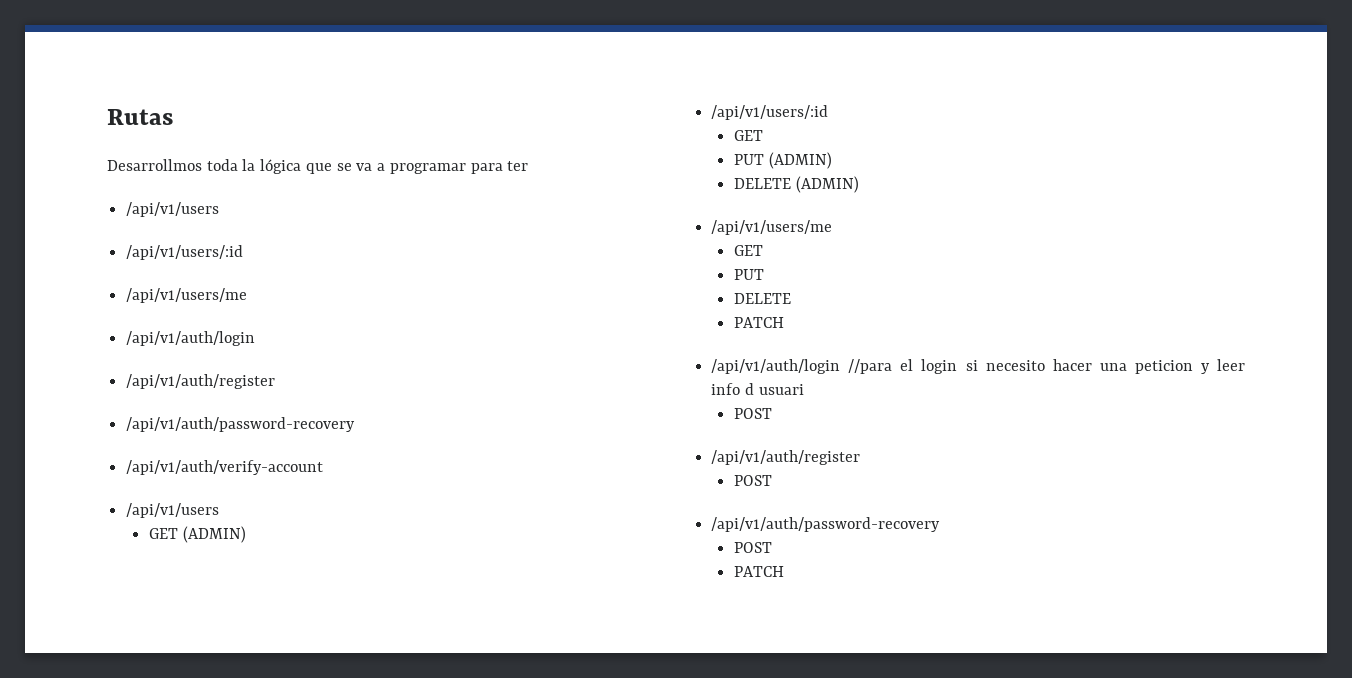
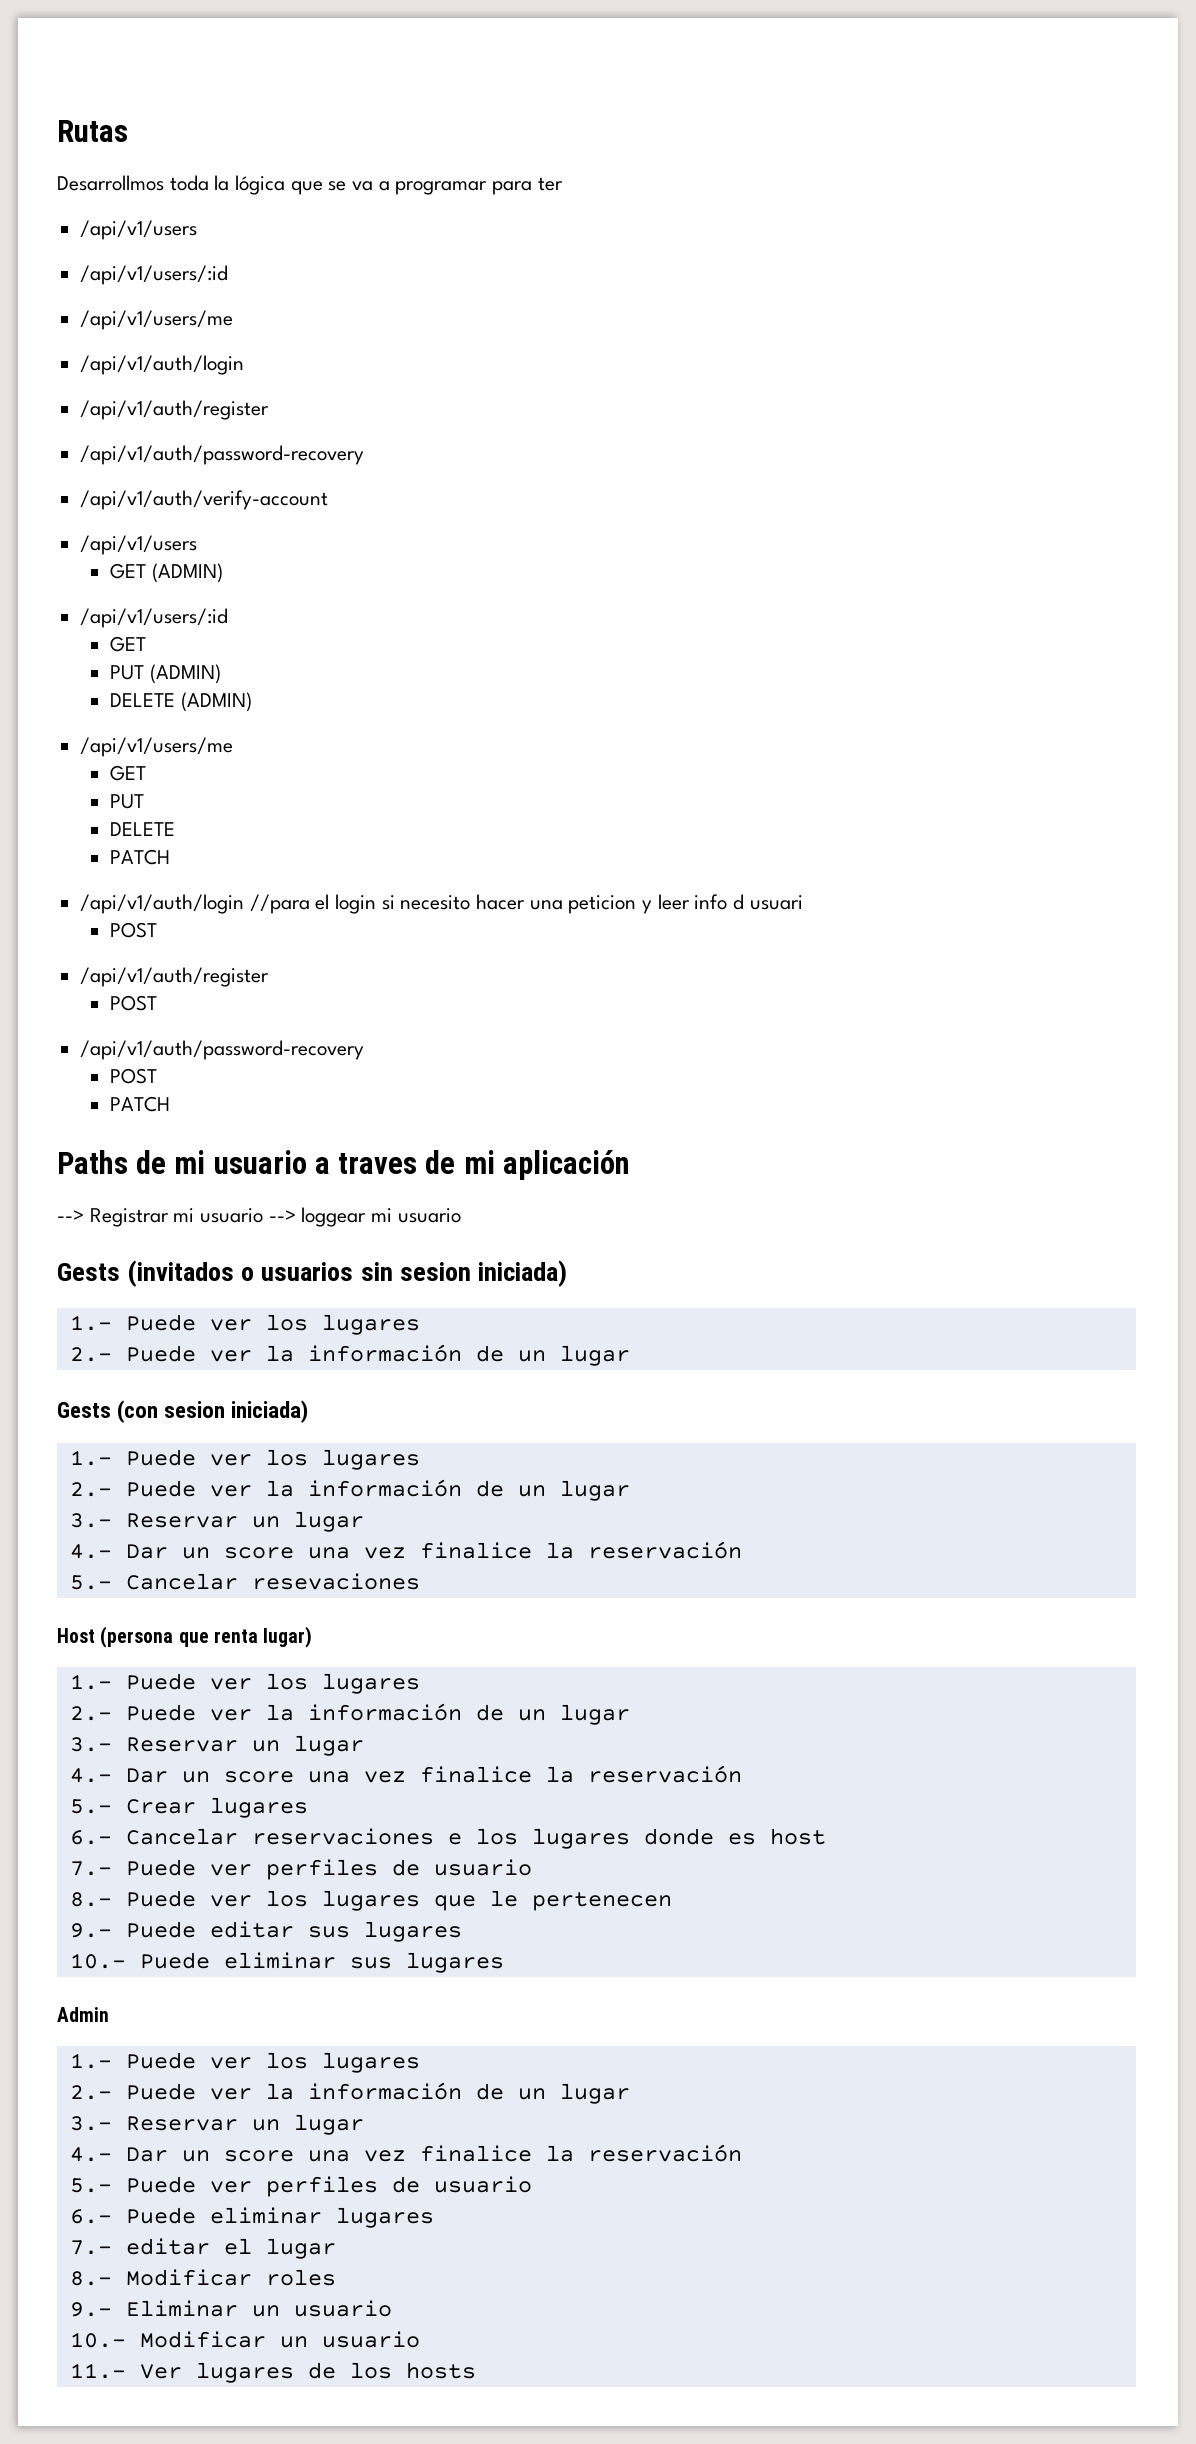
(785, 571) none -> [57,1150,630,1180] [57,1207,461,1227] [57,1260,567,1287] [69,1314,420,1335] [69,1344,630,1366] [57,1400,309,1423] [69,1449,420,1470] [69,1479,630,1501] [69,1511,364,1532] [69,1541,742,1559] [69,1573,420,1590] [57,1626,313,1648] [69,1673,420,1694] [69,1703,630,1725] [69,1735,364,1756] [69,1765,742,1783] [69,1797,308,1818] [69,1828,826,1849] [69,1859,532,1880] [69,1890,672,1911] [69,1921,462,1942] [69,1952,504,1973] [57,2007,109,2022] [69,2052,420,2073] [69,2082,630,2104] [69,2114,364,2135] [69,2144,742,2162] [69,2176,532,2197] [69,2207,434,2228] [69,2238,336,2259] [69,2269,336,2286] [69,2300,392,2317] [69,2331,420,2348] [69,2362,476,2383] // Paths de mi usuario a traves de mi aplicación // --> Registrar mi usuario --> loggear mi usuario // Gests (invitados o usuarios sin sesion iniciada) // 1.- Puede ver los lugares // 2.- Puede ver la información de un lugar // Gests (con sesion iniciada) // 1.- Puede ver los lugares // 2.- Puede ver la información de un lugar // 3.- Reservar un lugar // 4.- Dar un score una vez finalice la reservación // 5.- Cancelar resevaciones // Host (persona que renta lugar) // 1.- Puede ver los lugares // 2.- Puede ver la información de un lugar // 3.- Reservar un lugar // 4.- Dar un score una vez finalice la reservación // 5.- Crear lugares // 6.- Cancelar reservaciones e los lugares donde es host // 7.- Puede ver perfiles de usuario // 8.- Puede ver los lugares que le pertenecen // 9.- Puede editar sus lugares // 10.- Puede eliminar sus lugares // Admin // 1.- Puede ver los lugares // 2.- Puede ver la información de un lugar // 3.- Reservar un lugar // 4.- Dar un score una vez finalice la reservación // 5.- Puede ver perfiles de usuario // 6.- Puede eliminar lugares // 7.- editar el lugar // 8.- Modificar roles // 9.- Eliminar un usuario // 10.- Modificar un usuario // 11.- Ver lugares de los hosts

